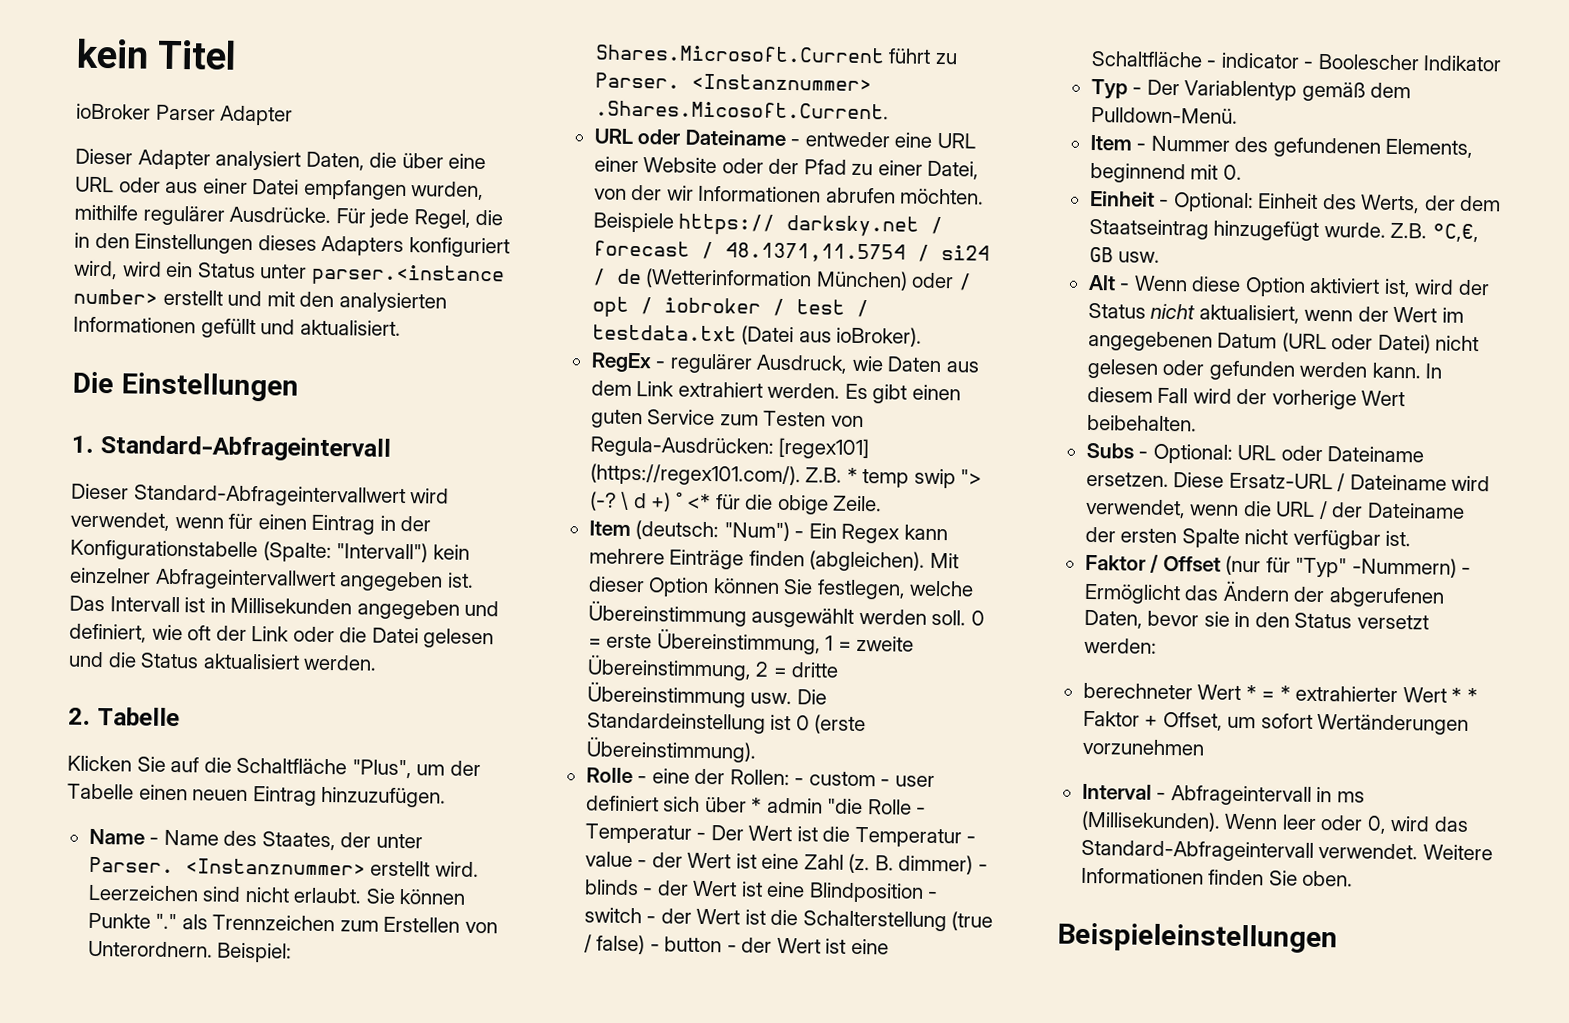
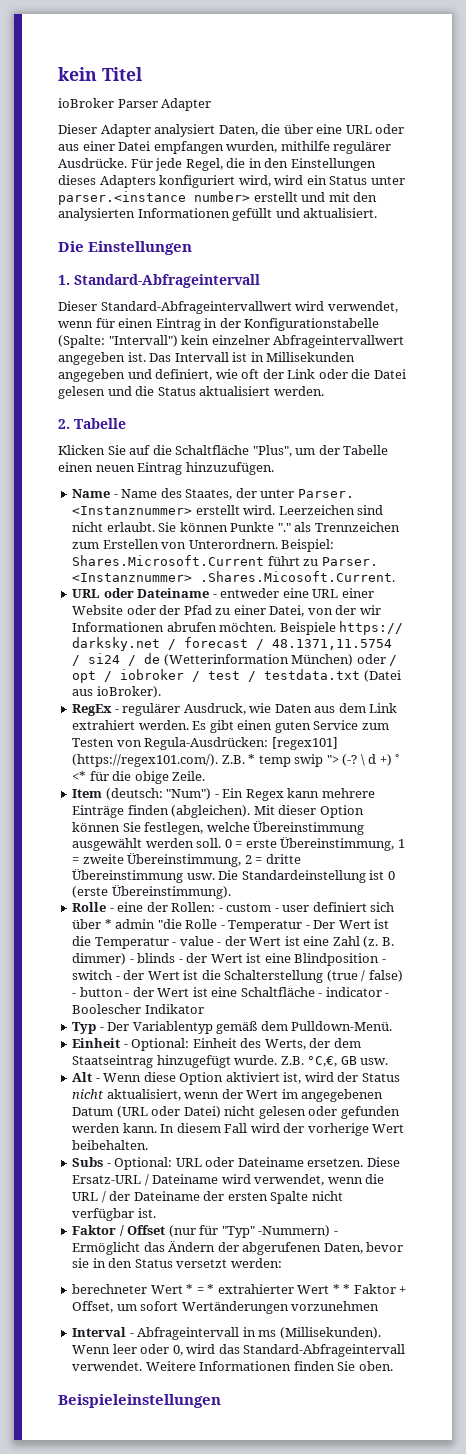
[1089,134,1474,158] [1089,162,1242,184] // Item - Nummer des gefundenen Elements, beginnend mit 0. -> (393, 1026) none

